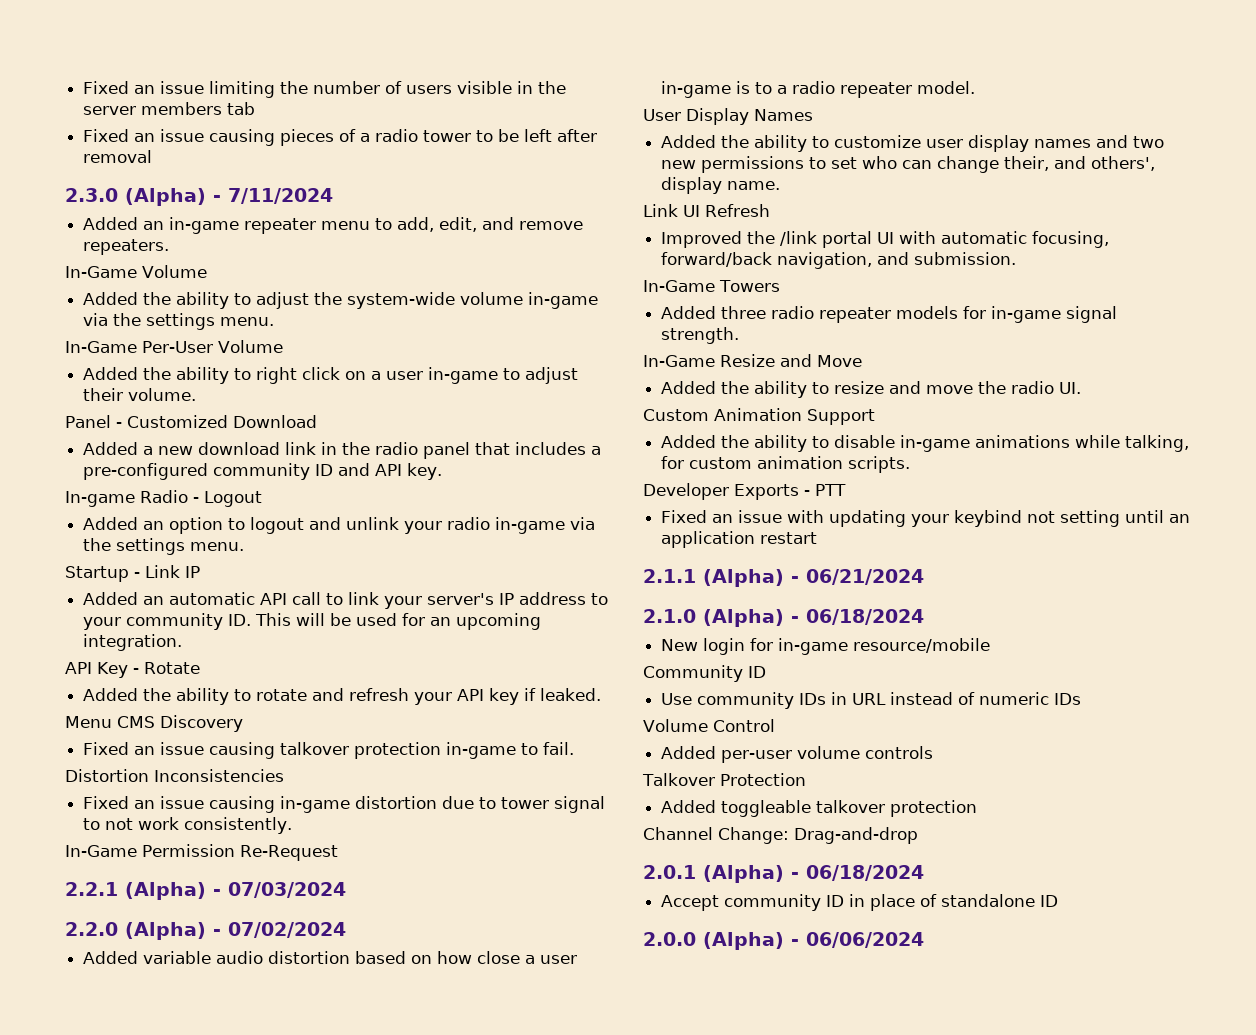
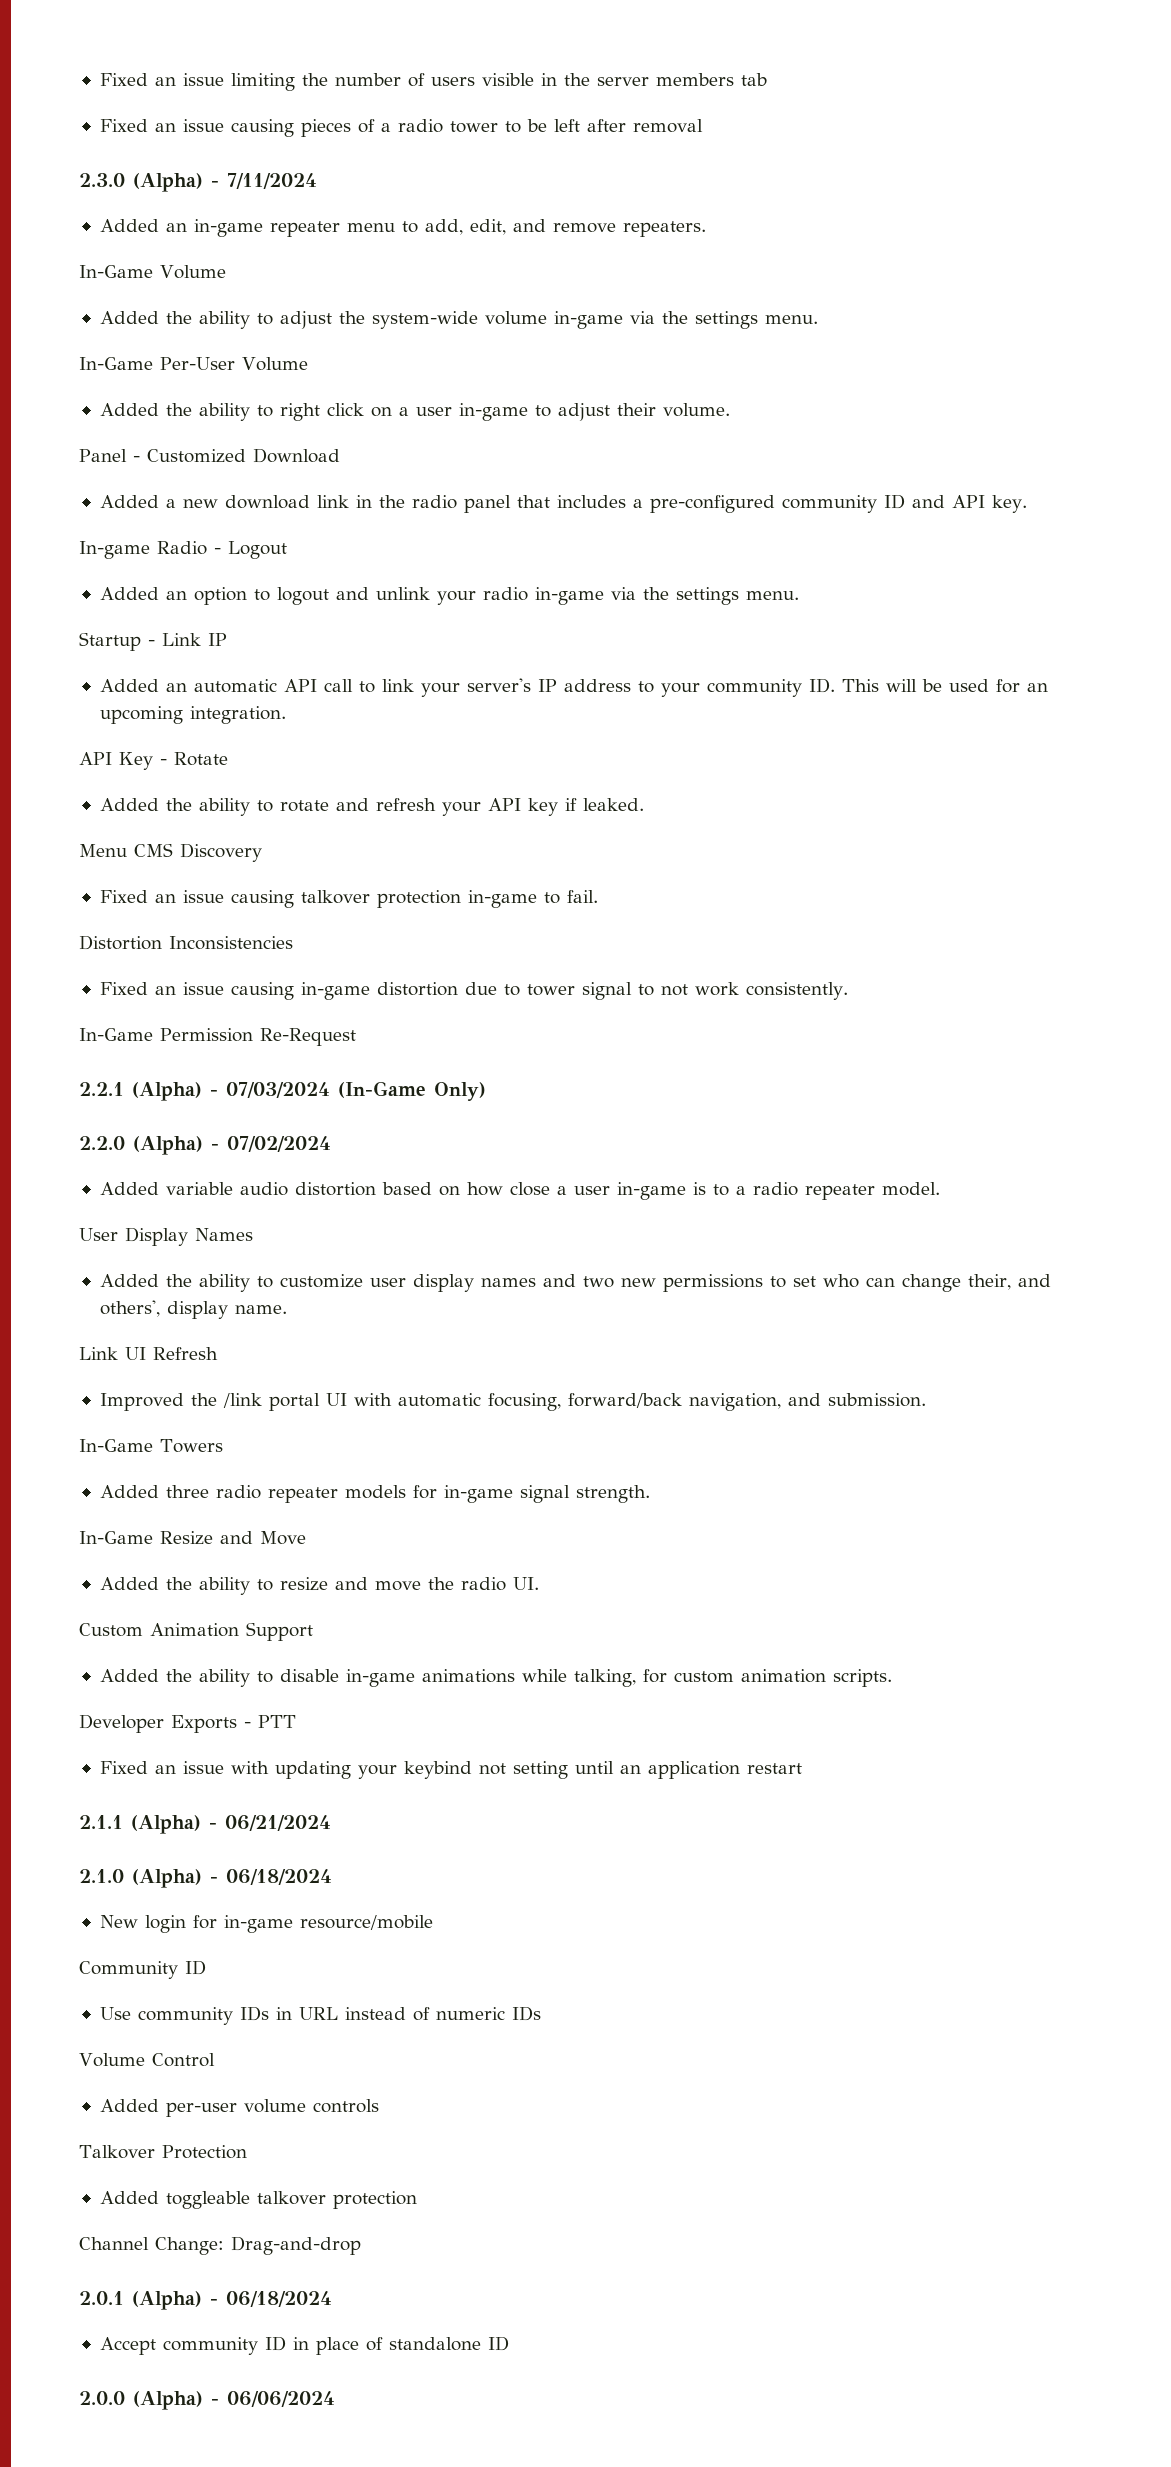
(346, 890) none -> [338,1081,486,1101] (In-Game Only)

